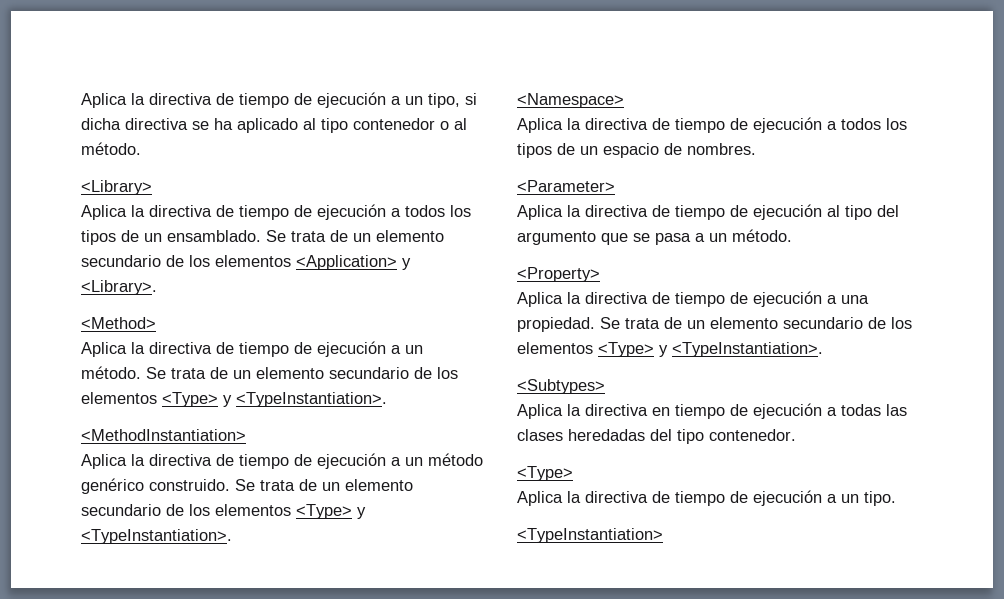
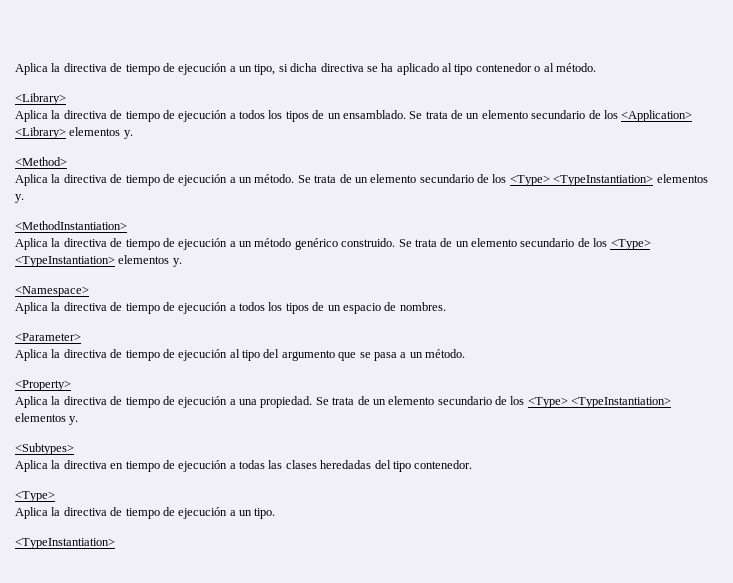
[215,255,411,270] [81,280,157,295] elementos <Application> y <Library>. -> [621,110,693,122] [15,127,133,139] <Application> <Library> elementos y.
[81,392,387,407] elementos <Type> y <TypeInstantiation>. -> [509,174,708,186] [15,194,24,203] <Type> <TypeInstantiation> elementos y.
[215,504,366,519] [81,529,232,544] elementos <Type> y <TypeInstantiation>. -> [610,239,651,250] [15,255,182,267] <Type> <TypeInstantiation> elementos y.
[517,342,823,357] elementos <Type> y <TypeInstantiation>. -> [527,397,672,408] [15,413,79,425] <Type> <TypeInstantiation> elementos y.

